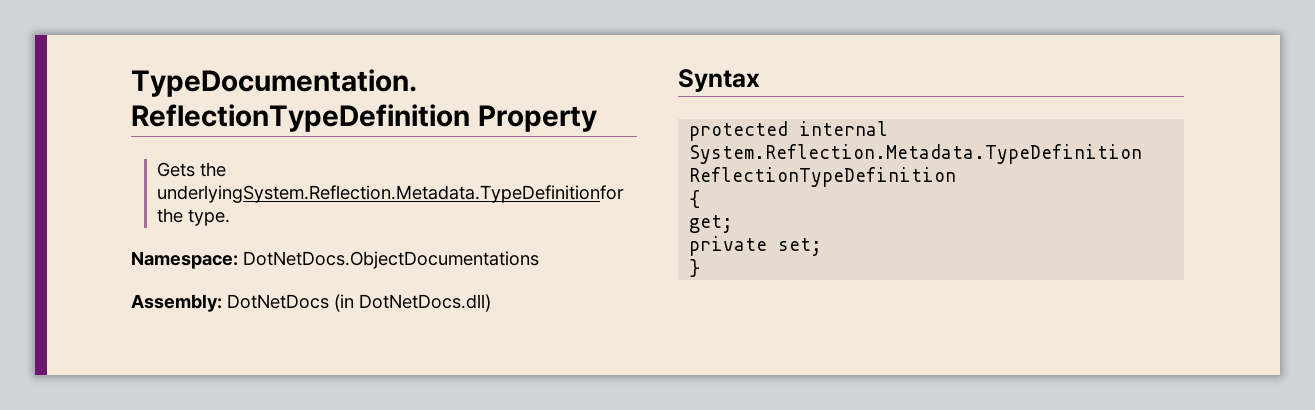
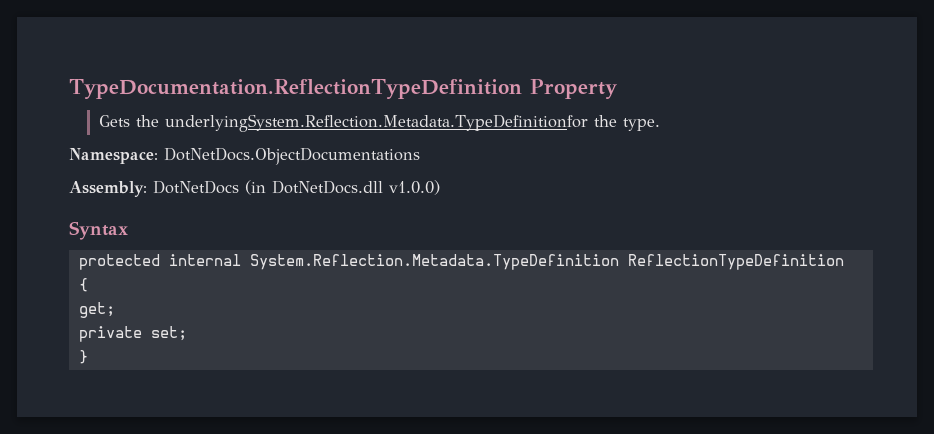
[359,294,491,312] DotNetDocs.dll) -> [272,180,440,195] DotNetDocs.dll v1.0.0)

